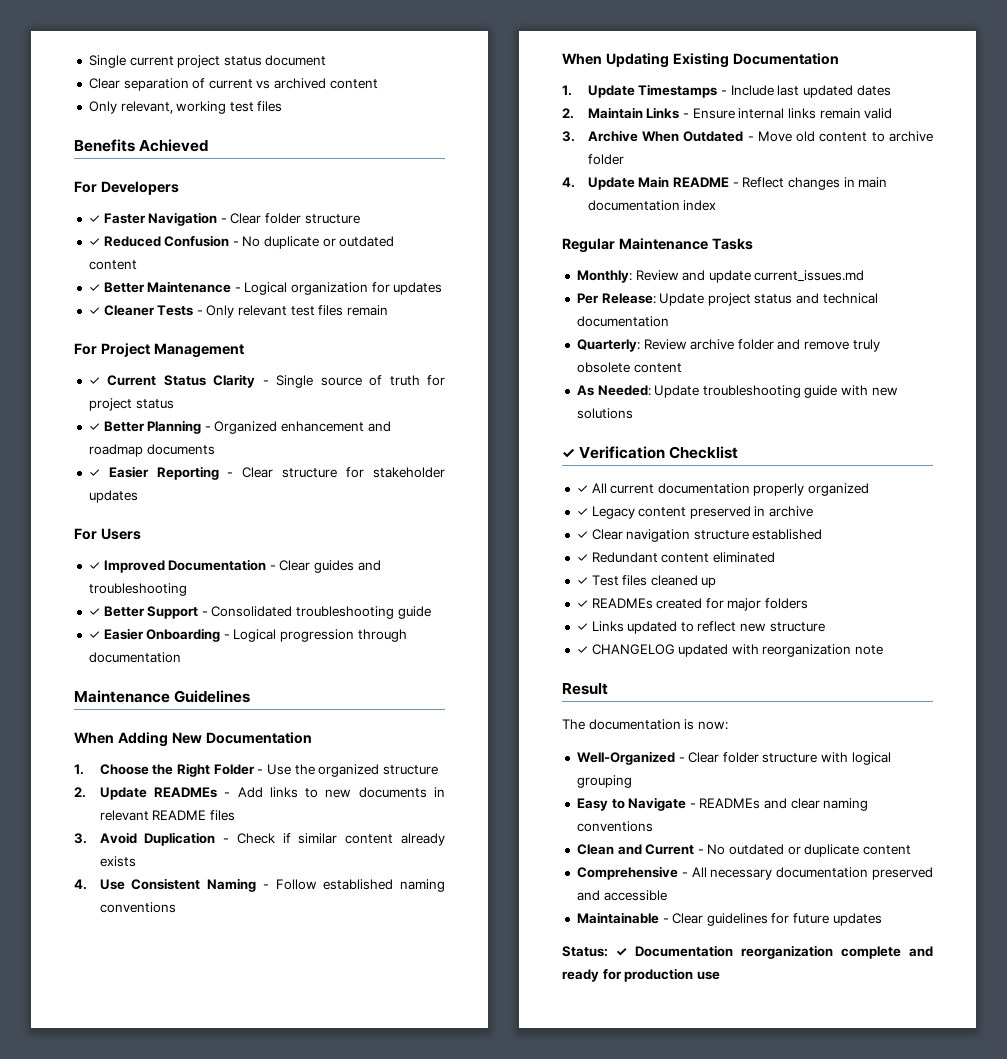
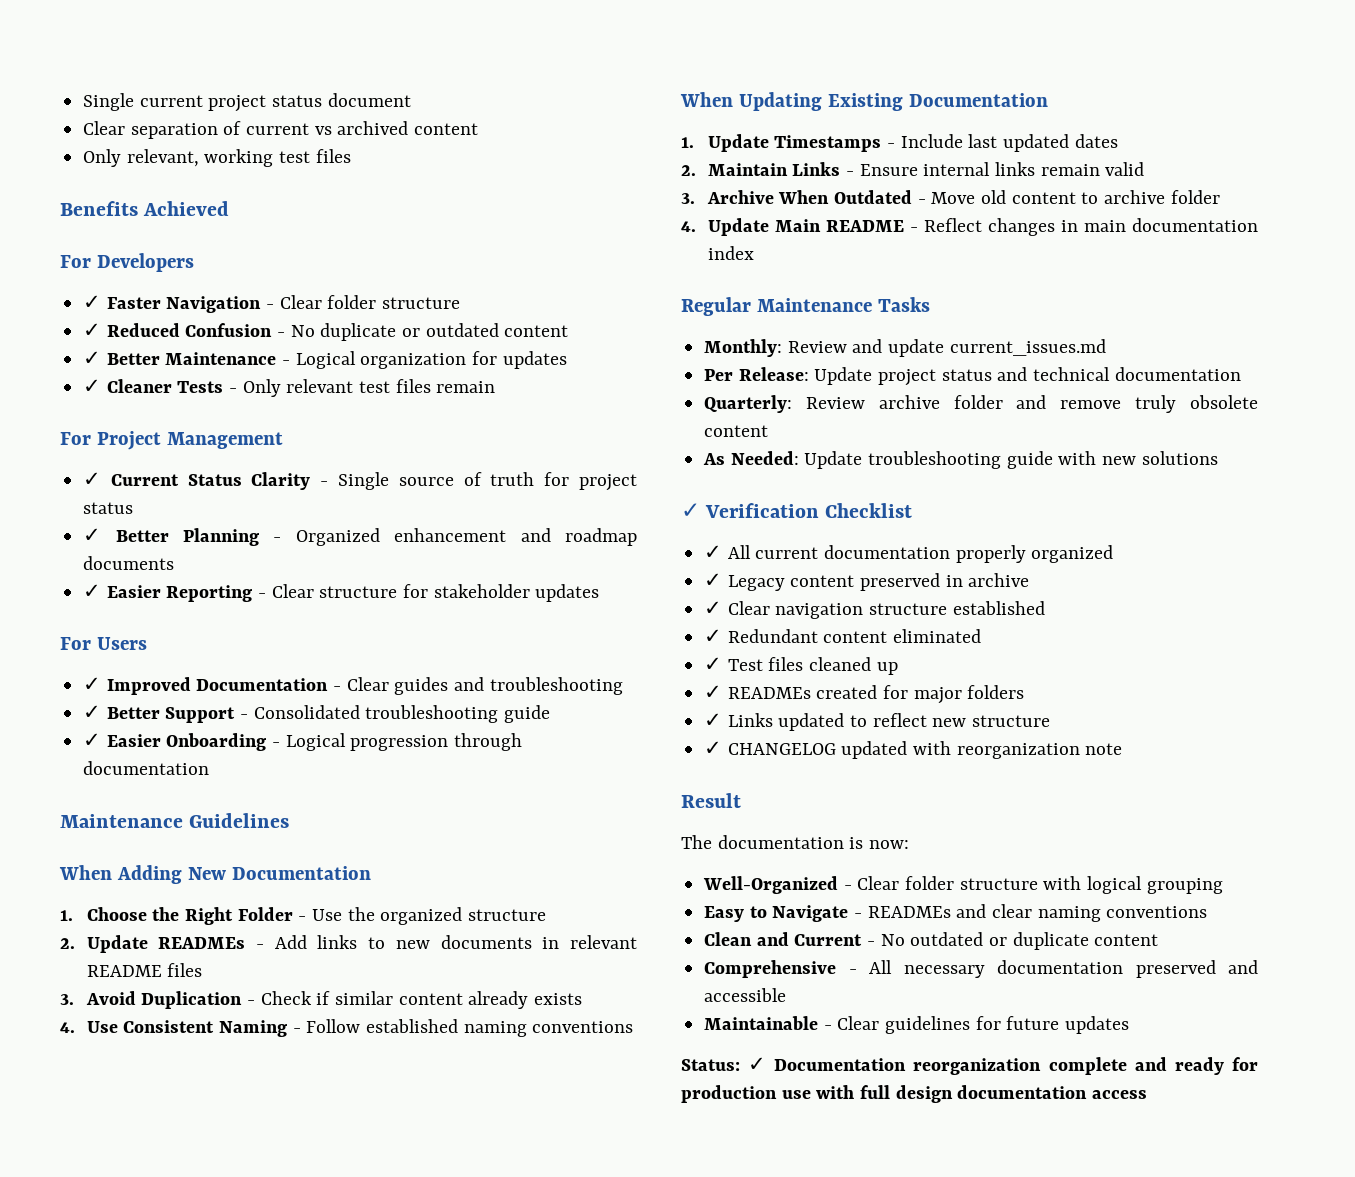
(720, 975) none -> [816,1085,1148,1103] with full design documentation access

